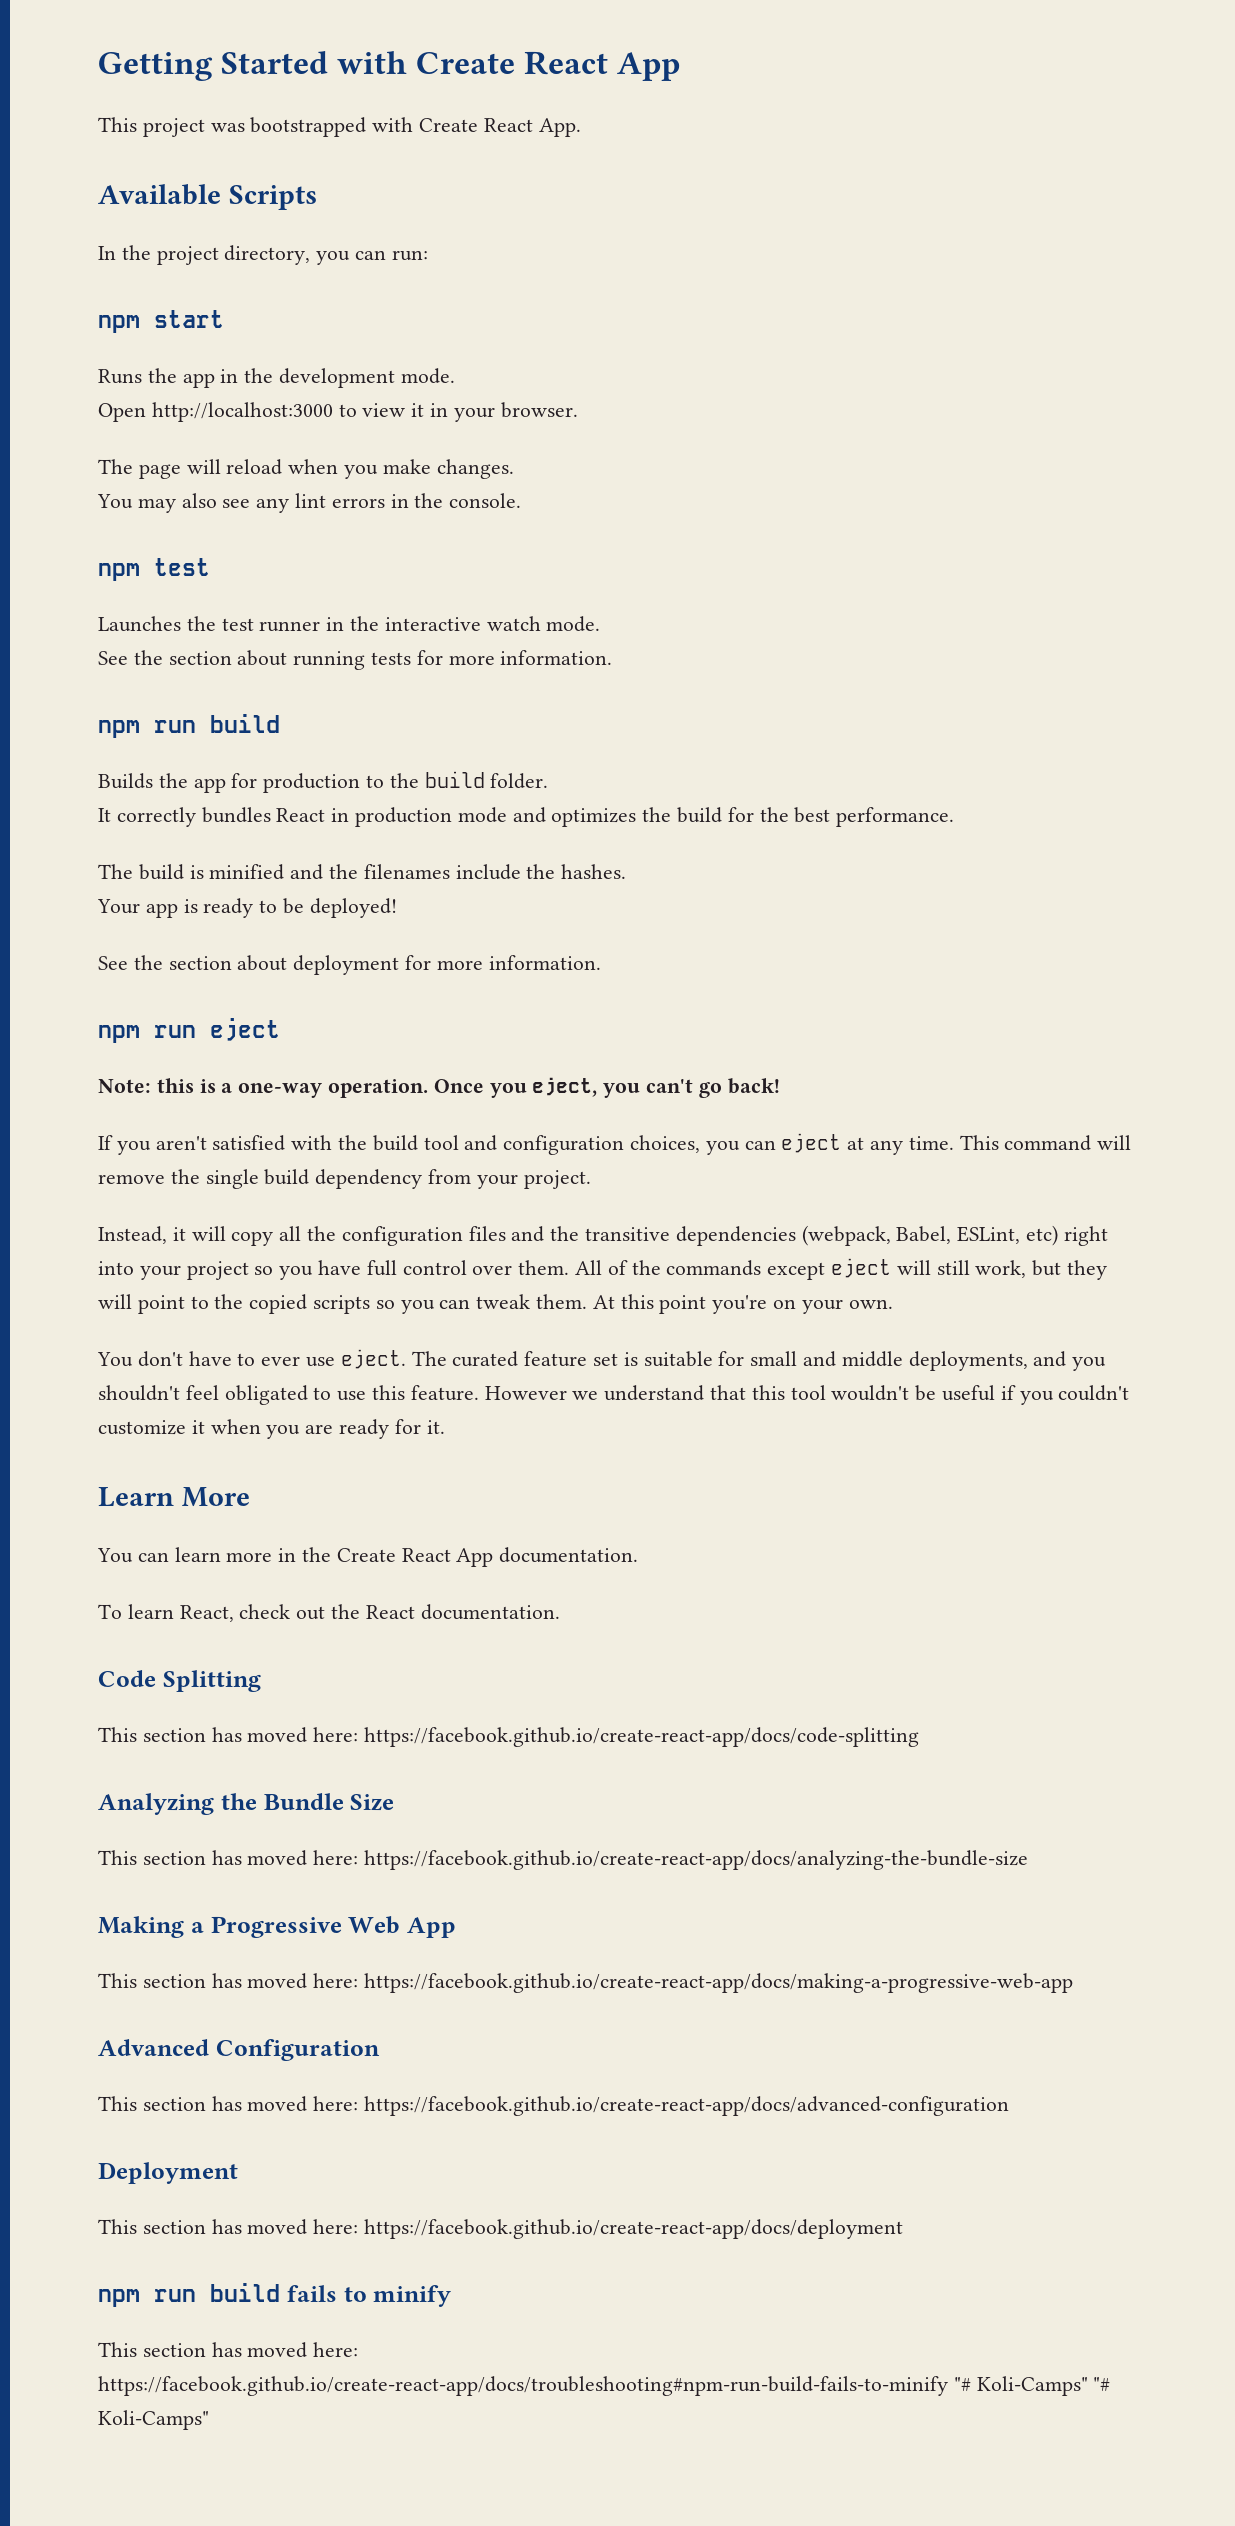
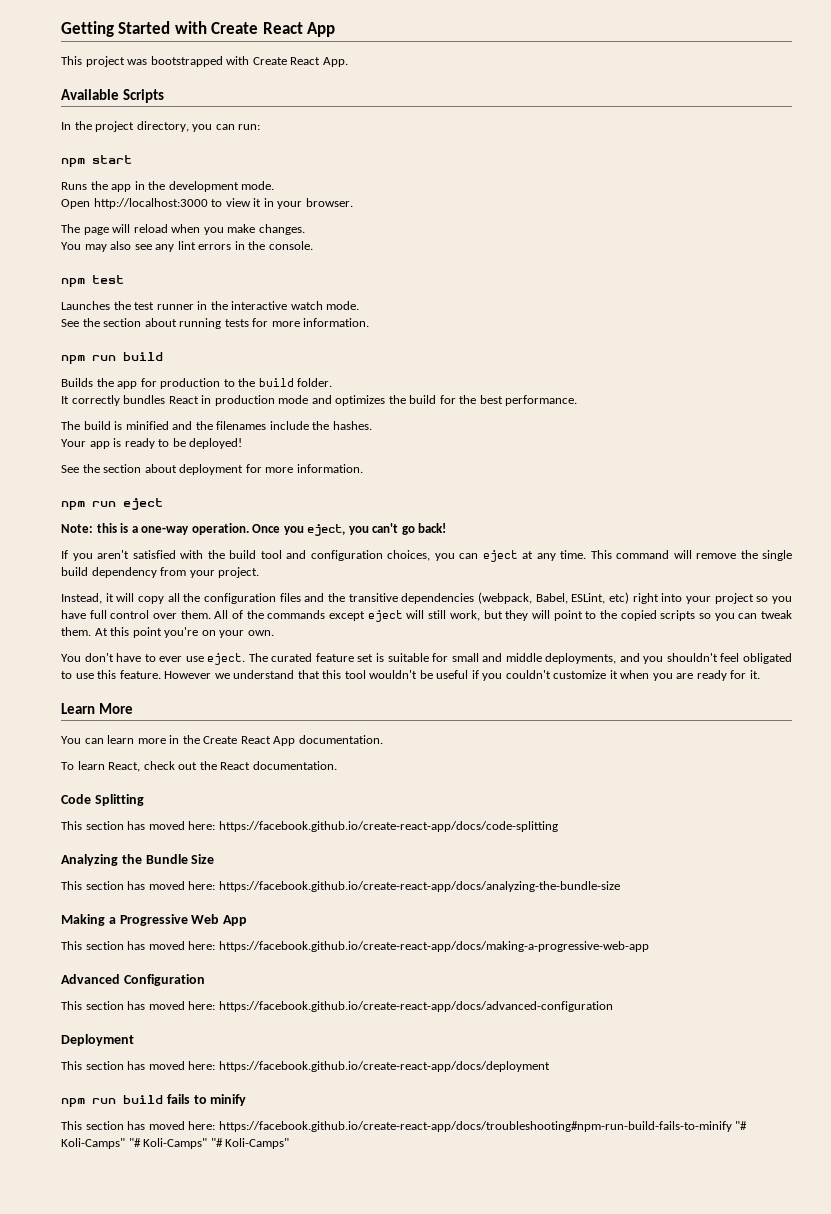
(209, 2420) none -> [210,1138,290,1149] "# Koli-Camps"

